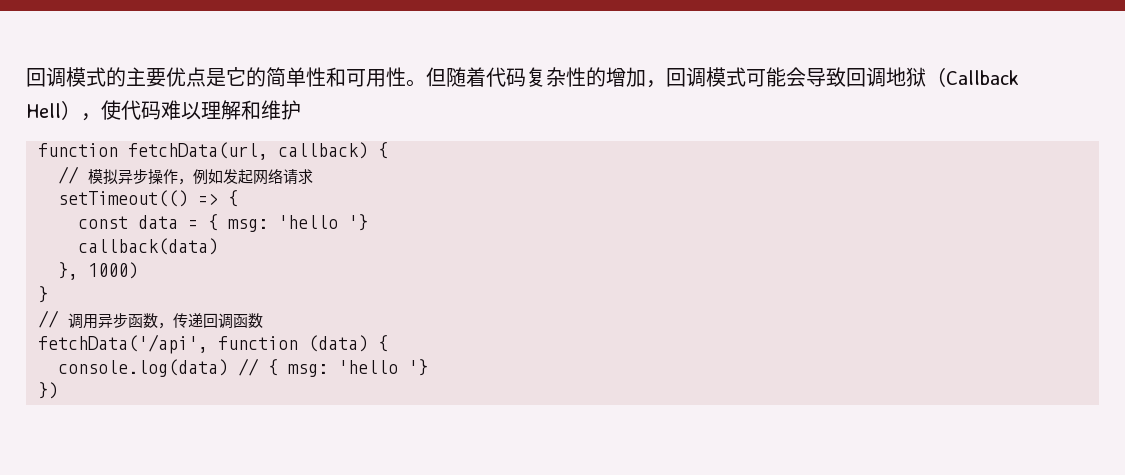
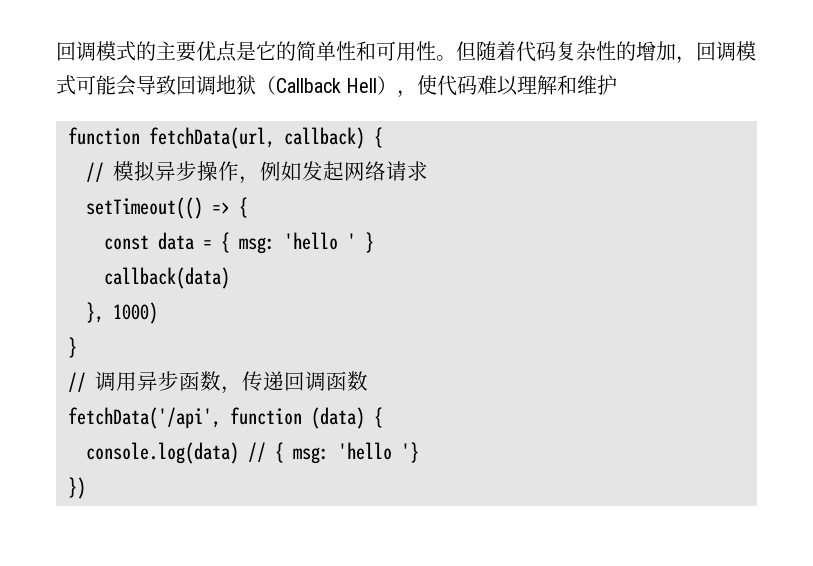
[348,214,368,231] '} -> [347,232,374,253] ' }

